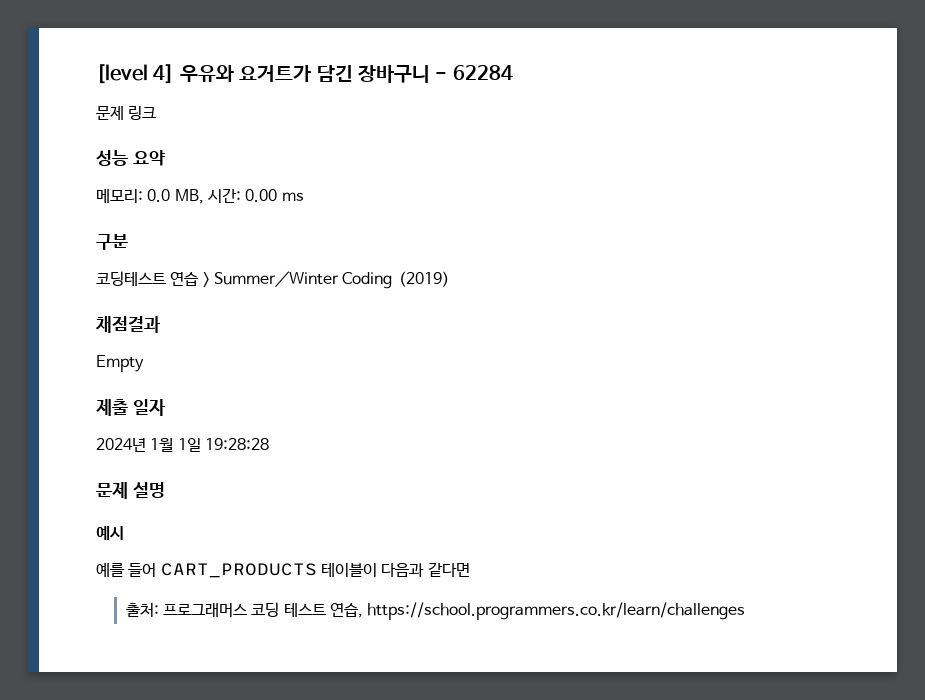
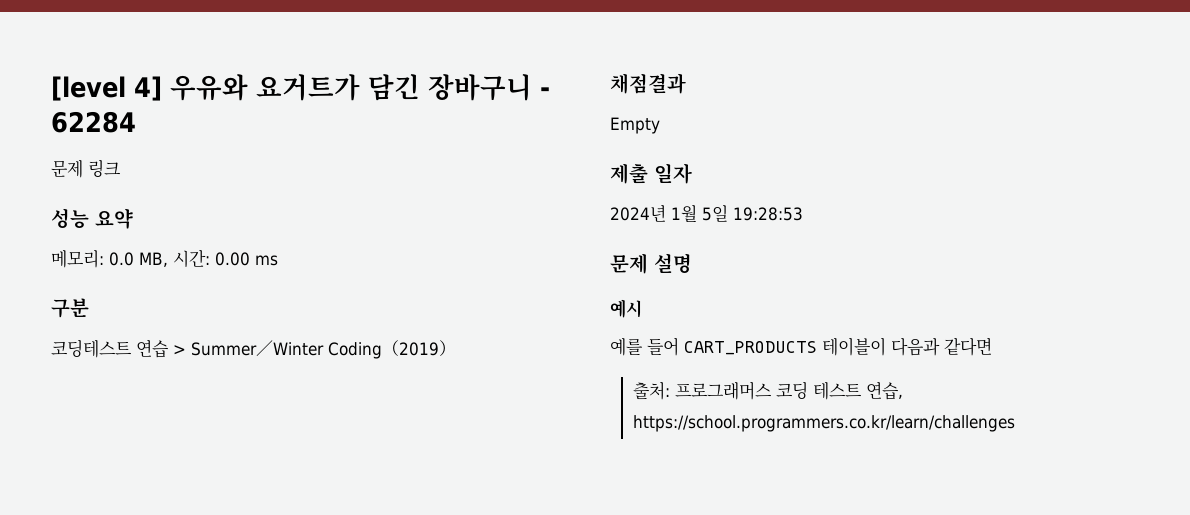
[177,438,269,452] 1일 19:28:28 -> [702,205,803,222] 5일 19:28:53

